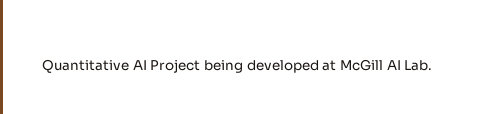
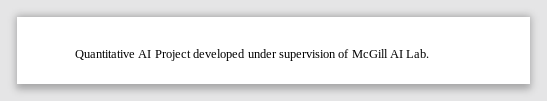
[203,60,337,73] being developed at -> [193,49,350,61] developed under supervision of

